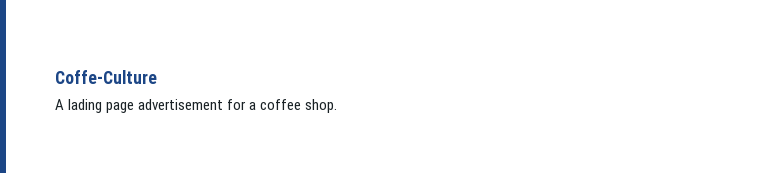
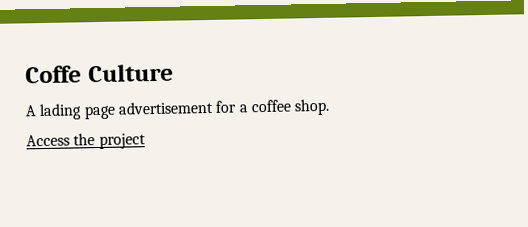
[55,70,157,84] Coffe-Culture -> [25,63,174,84] Coffe Culture
(338, 106) none -> [26,133,146,150] // Access the project

